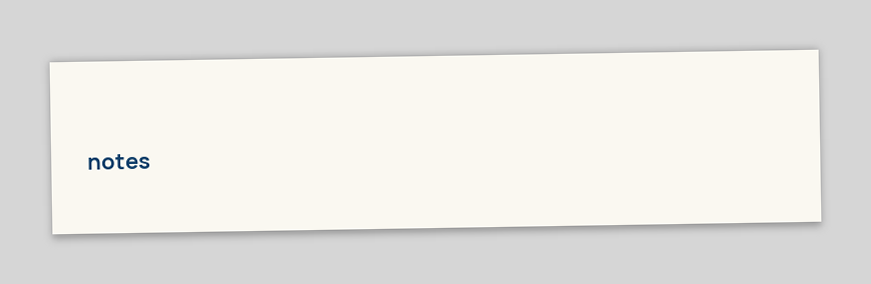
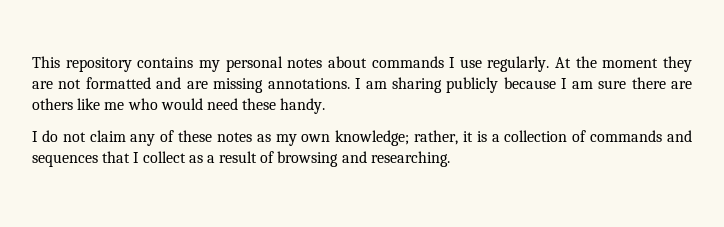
[87,153,151,170] notes -> [32,56,692,72] [32,77,692,93] [32,98,326,114] [32,130,693,146] [32,151,450,167] This repository contains my personal notes about commands I use regularly. At the moment they are not formatted and are missing annotations. I am sharing publicly because I am sure there are others like me who would need these handy. // I do not claim any of these notes as my own knowledge; rather, it is a collection of commands and sequences that I collect as a result of browsing and researching.

